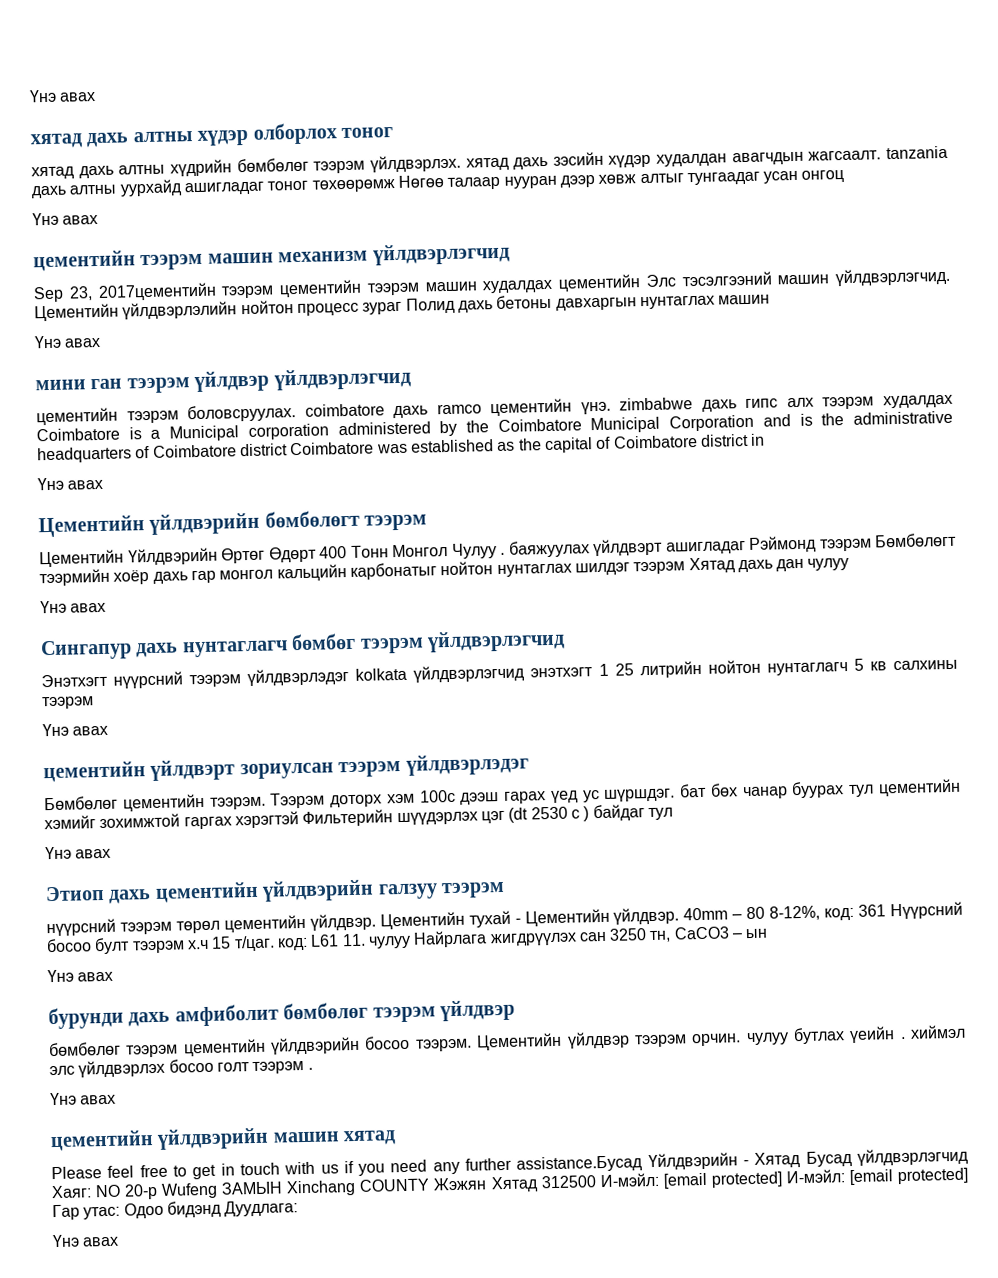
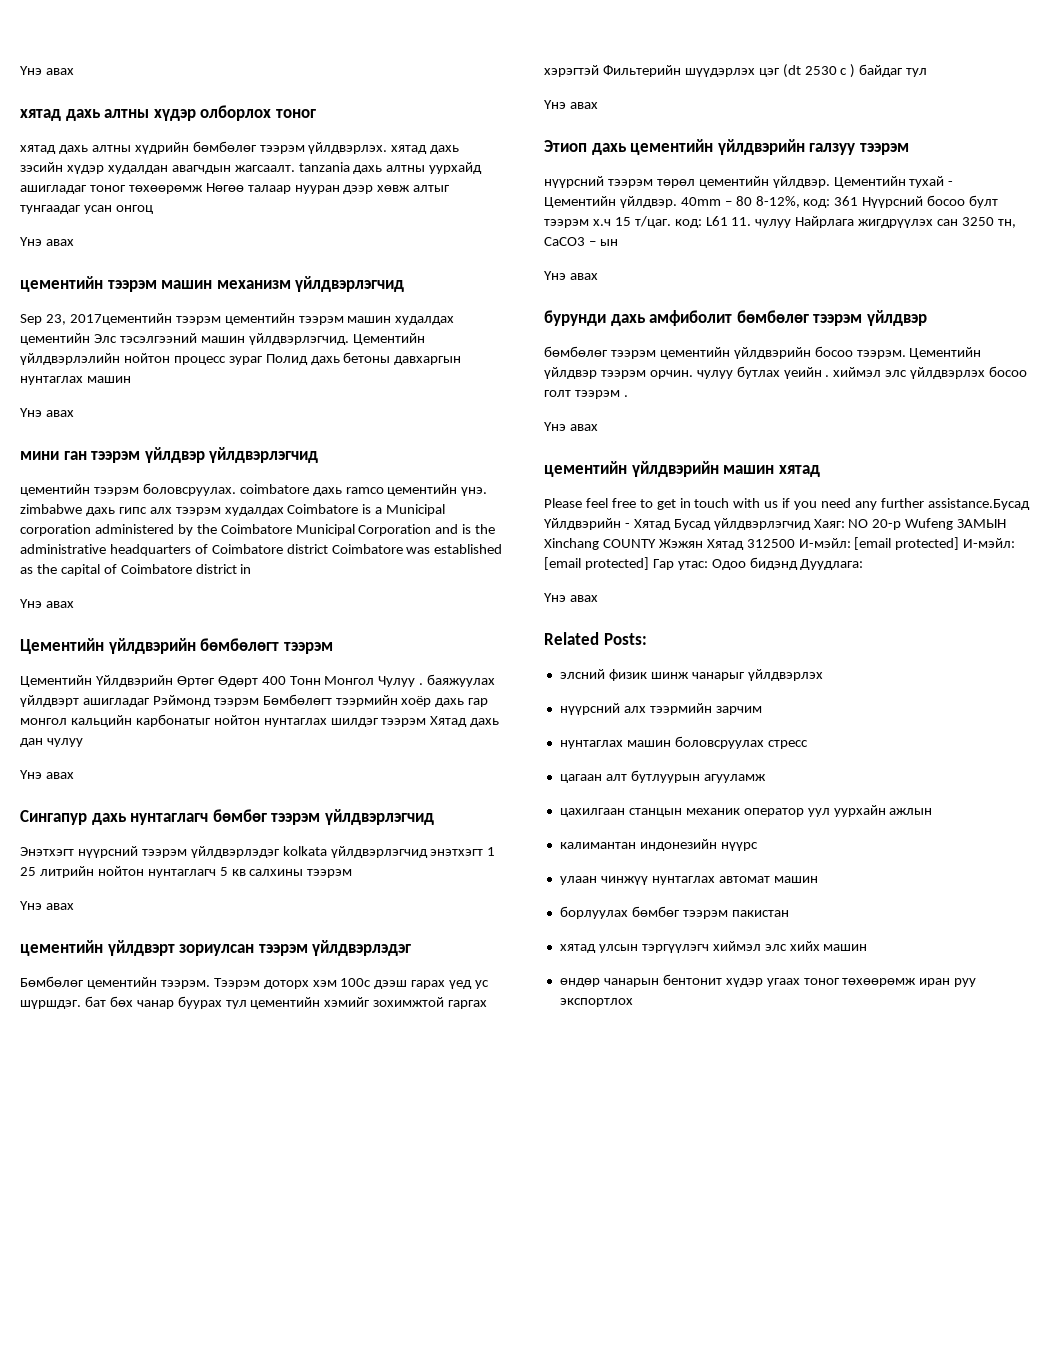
(120, 1241) none -> [544,632,647,645] [559,669,823,681] [559,703,762,715] [559,736,808,749] [559,770,766,783] [559,805,933,817] [559,839,758,851] [559,876,818,885] [559,906,789,919] [559,941,868,953] [559,974,977,987] [559,998,633,1007] // Related Posts: // элсний физик шинж чанарыг үйлдвэрлэх // нүүрсний алх тээрмийн зарчим // нунтаглах машин боловсруулах стресс // цагаан алт бутлуурын агууламж // цахилгаан станцын механик оператор уул уурхайн ажлын // калимантан индонезийн нүүрс // улаан чинжүү нунтаглах автомат машин // борлуулах бөмбөг тээрэм пакистан // хятад улсын тэргүүлэгч хиймэл элс хийх машин // өндөр чанарын бентонит хүдэр угаах тоног төхөөрөмж иран руу экспортлох

